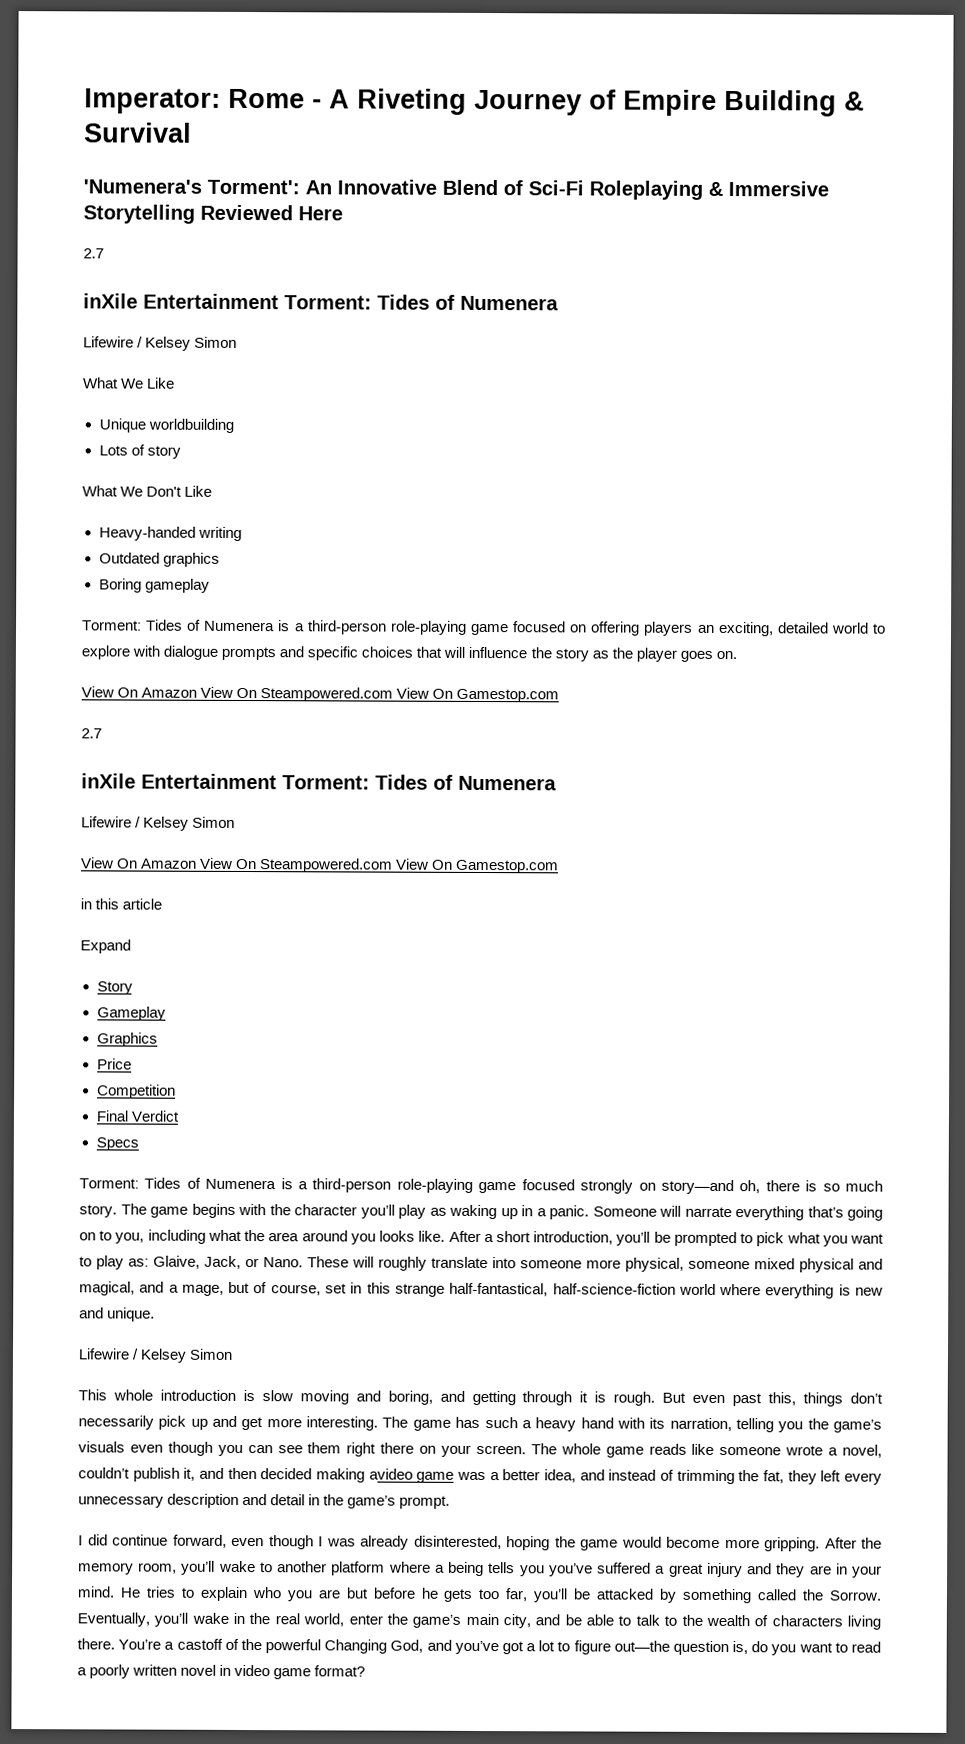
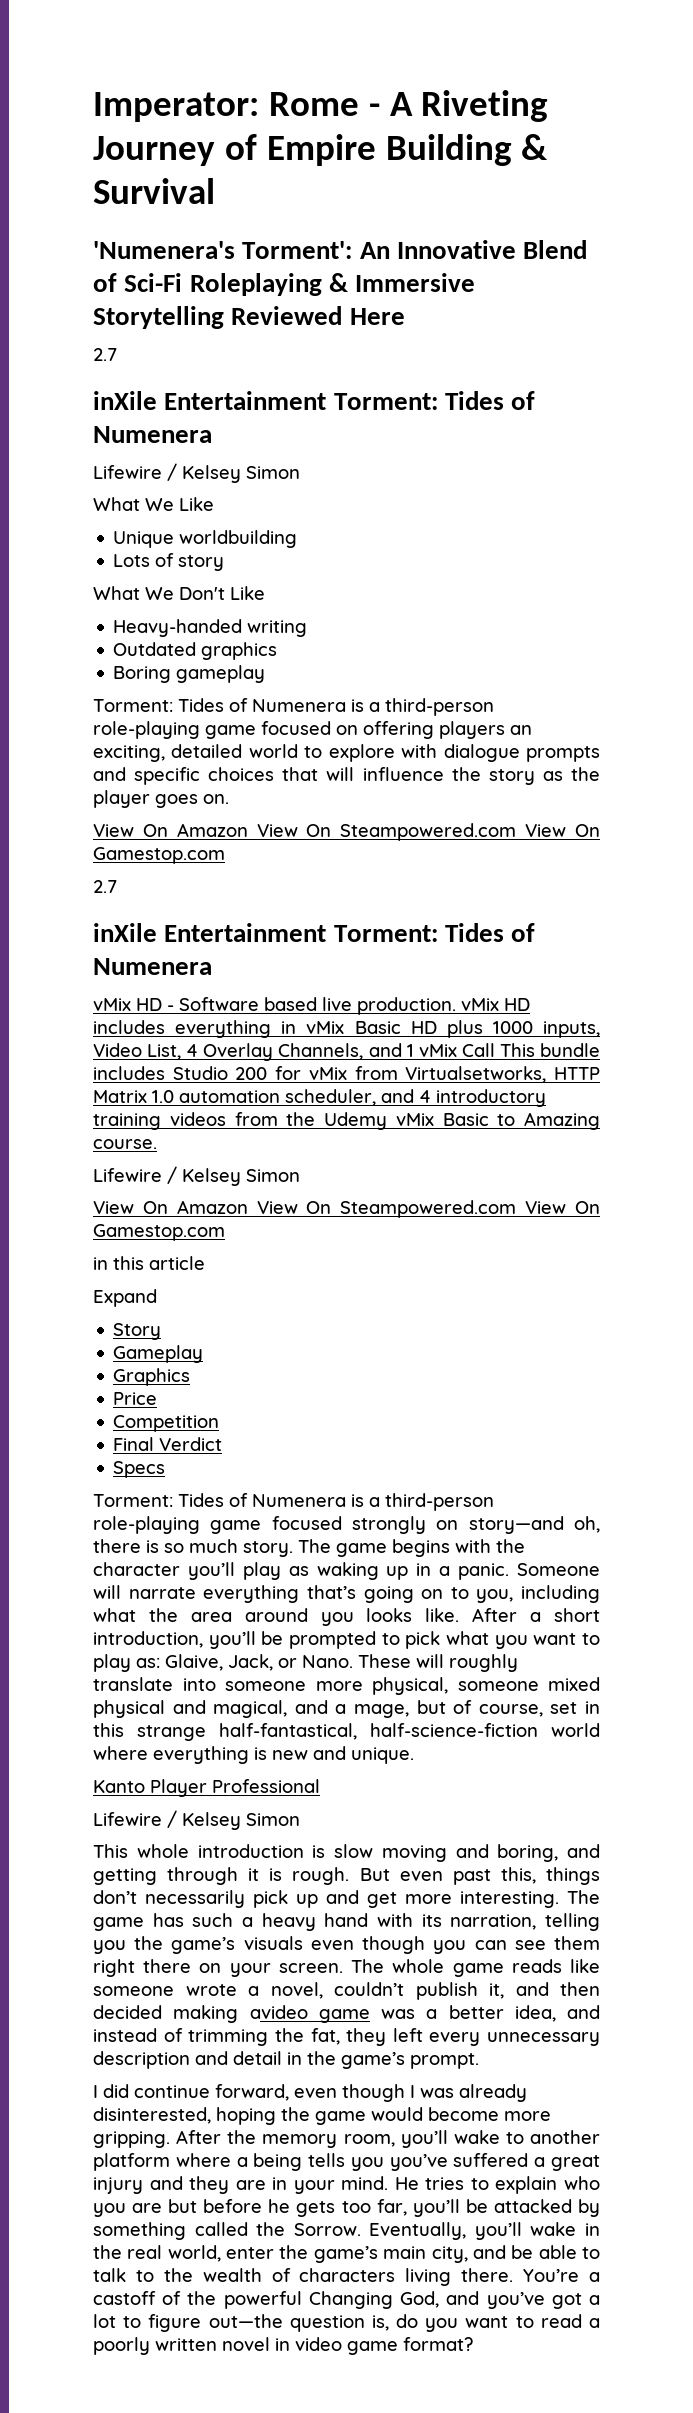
(557, 783) none -> [93,997,530,1015] [93,1020,600,1038] [93,1043,601,1061] [93,1066,600,1083] [93,1089,546,1107] [93,1112,600,1130] [93,1139,157,1149] // vMix HD - Software based live production. vMix HD includes everything in vMix Basic HD plus 1000 inputs, Video List, 4 Overlay Channels, and 1 vMix Call This bundle includes Studio 200 for vMix from Virtualsetworks, HTTP Matrix 1.0 automation scheduler, and 4 introductory training videos from the Udemy vMix Basic to Amazing course.
(156, 1314) none -> [93,1779,320,1797] // Kanto Player Professional

